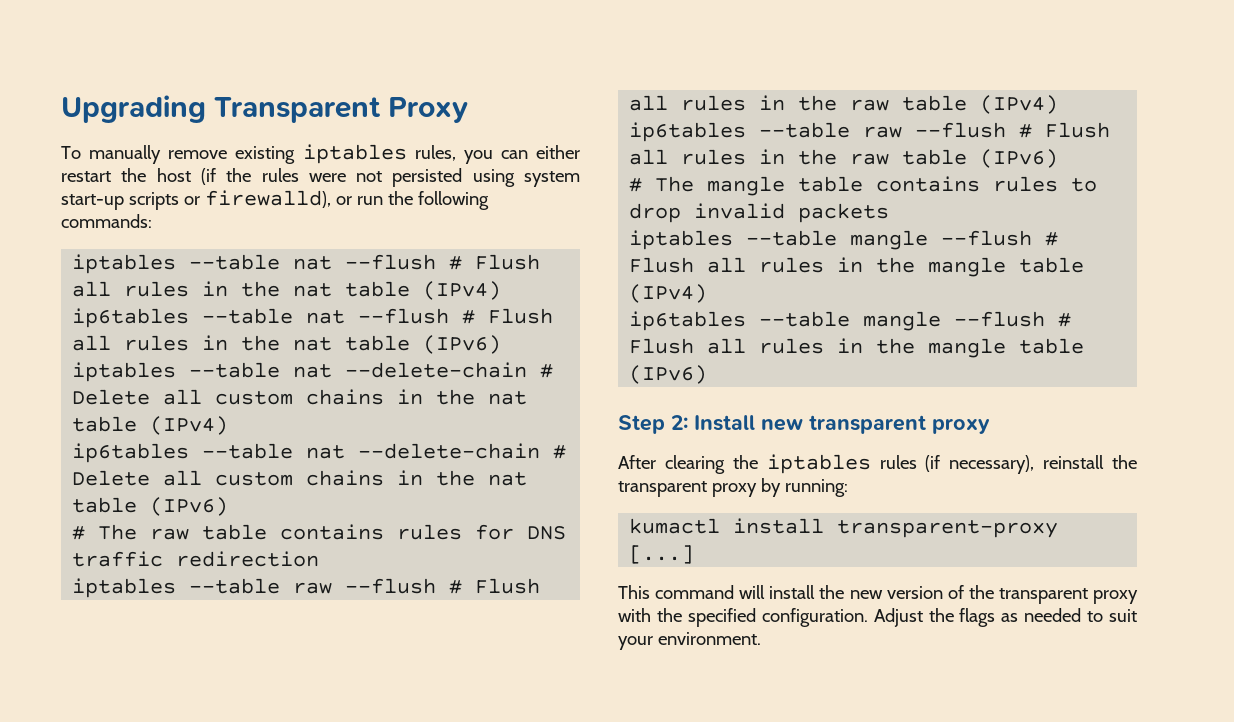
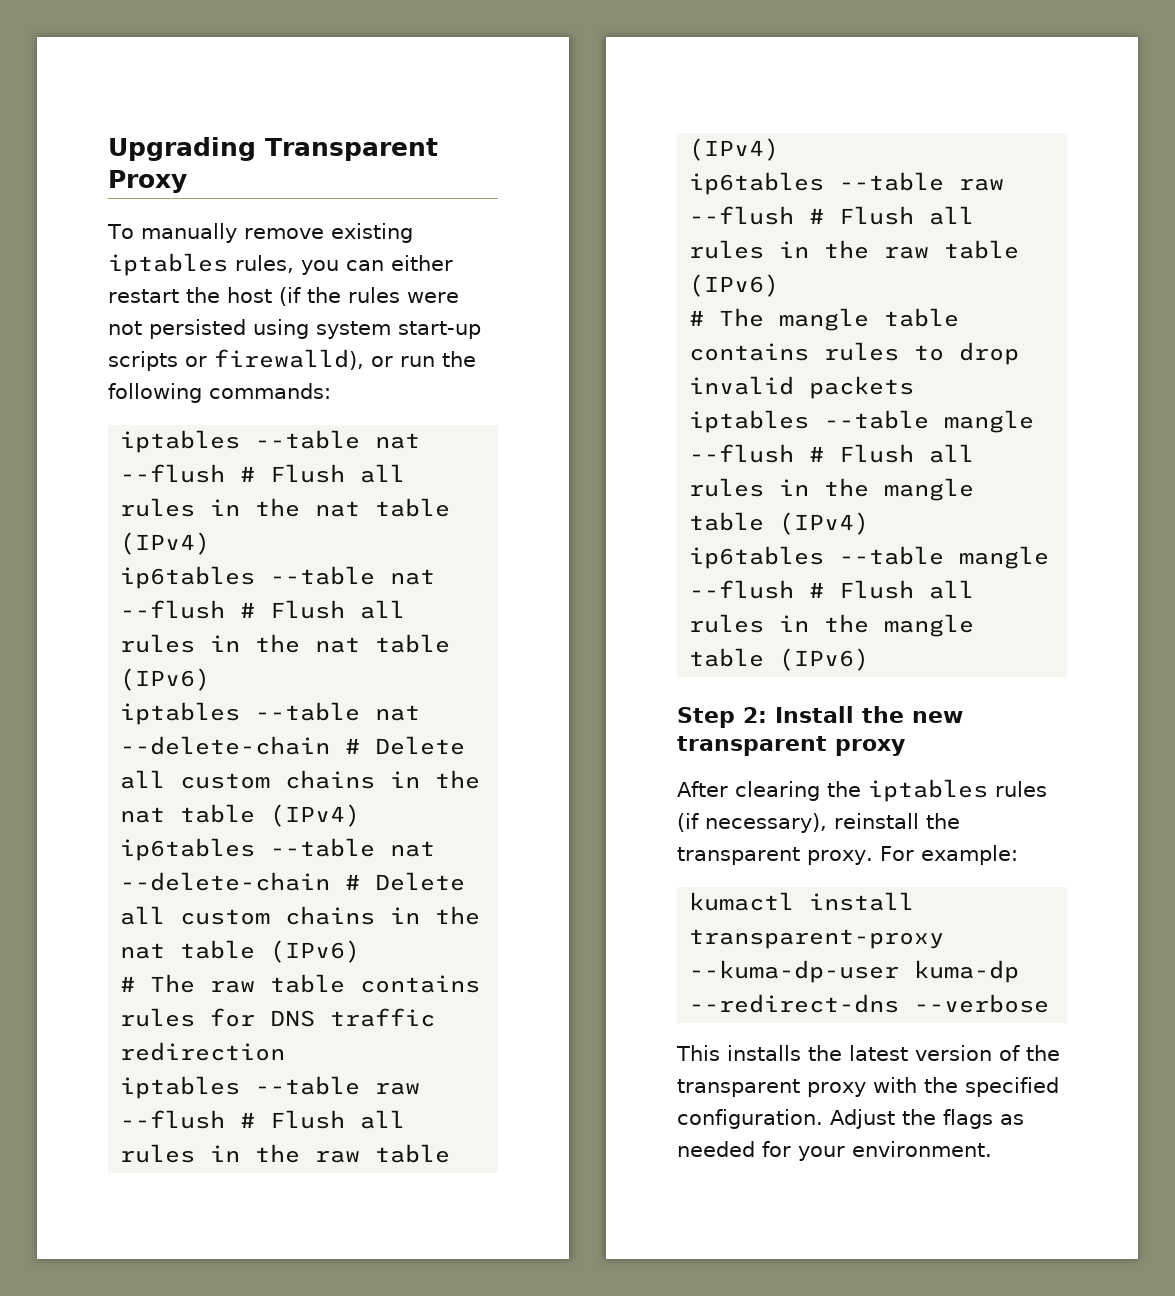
(755, 423) none -> [862,706,904,723] the
[711,478,848,497] proxy by running: -> [807,845,1018,865] proxy. For example:
[629,545,695,564] [618,585,883,599] [...] // This command will install the new -> [689,960,1020,983] [689,994,1050,1013] [676,1045,908,1061] --kuma-dp-user kuma-dp --redirect-dns --verbose // This installs the latest
[1087,609,1137,622] to suit -> [762,1141,791,1157] for

